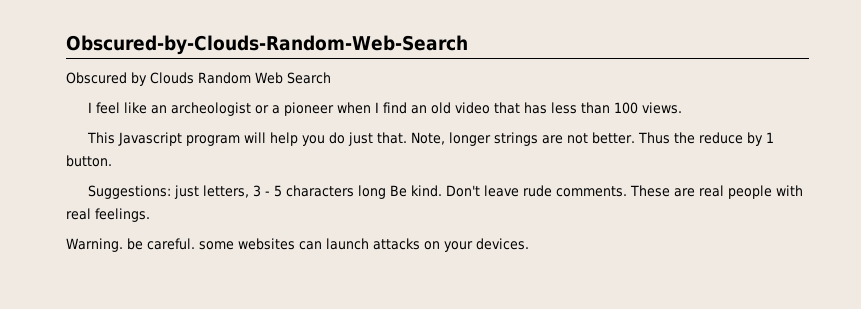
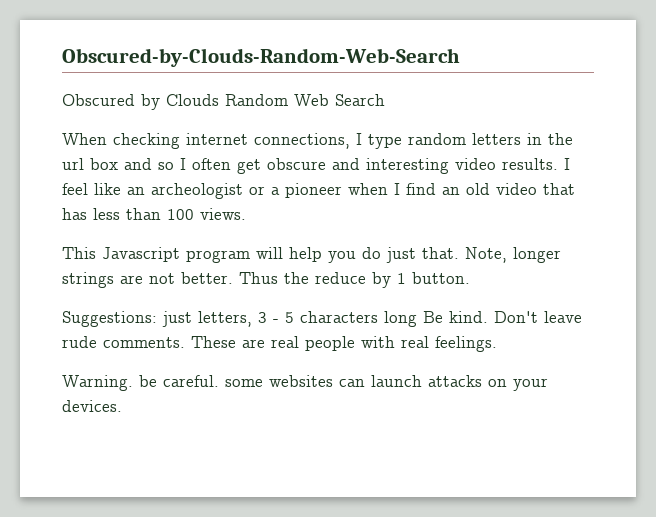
(331, 78) none -> [62,133,573,149] [62,158,558,174] When checking internet connections, I type random letters in the url box and so I often get obscure and interesting video results.

